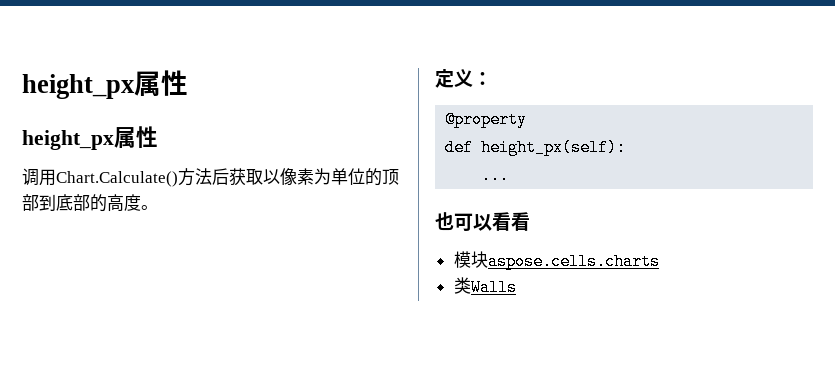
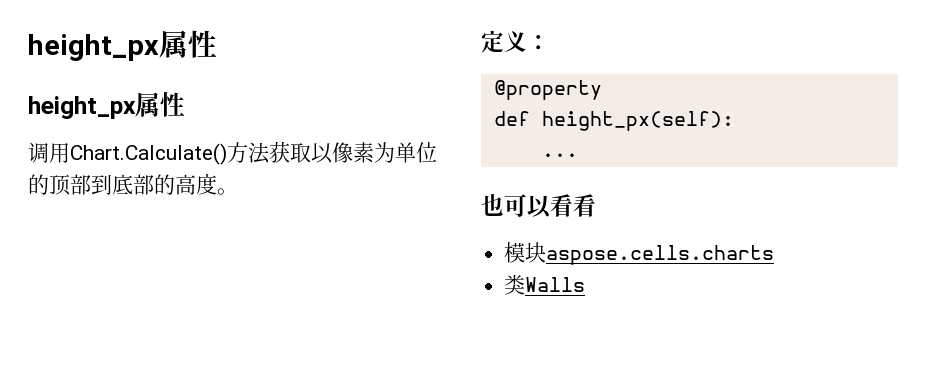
[212,168,229,185] 后 -> (270, 153) none

